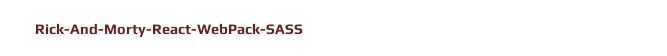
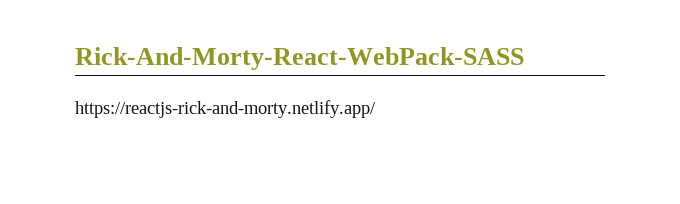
(303, 30) none -> [75,100,376,118] // https://reactjs-rick-and-morty.netlify.app/

